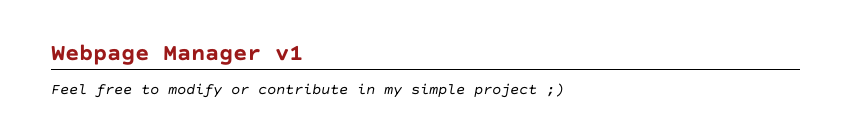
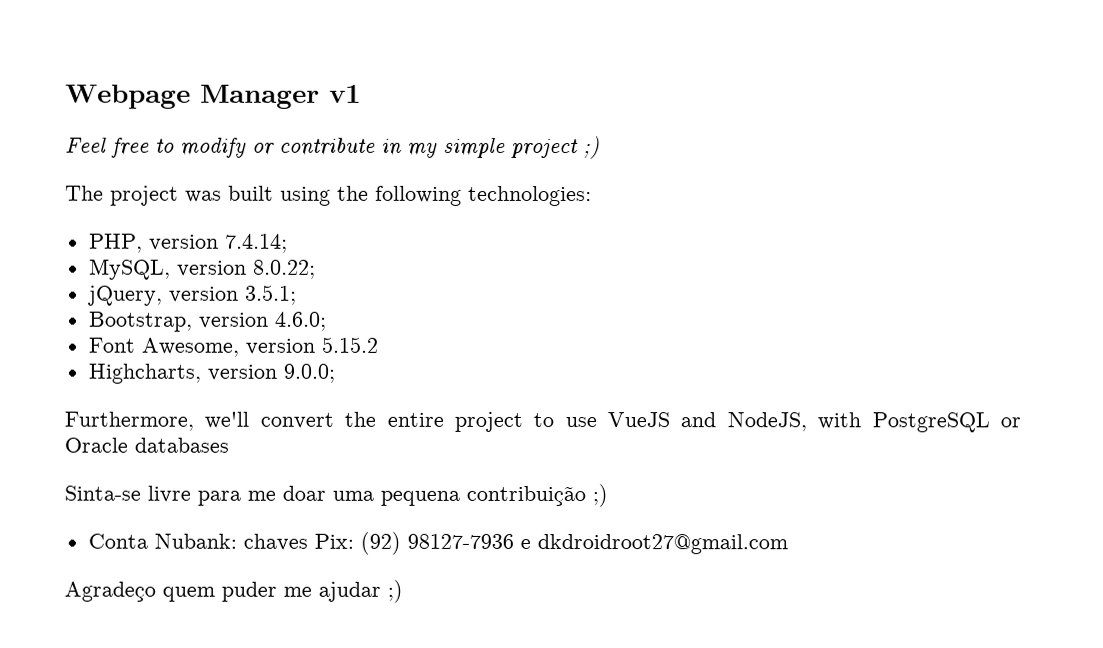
(564, 90) none -> [65,185,592,207] [88,233,288,253] [88,258,316,280] [87,284,297,306] [87,311,327,332] [87,336,378,357] [87,363,335,384] [64,411,1021,433] [64,437,229,453] [64,484,608,508] [87,531,788,555] [64,579,403,603] // The project was built using the following technologies: // PHP, version 7.4.14; // MySQL, version 8.0.22; // jQuery, version 3.5.1; // Bootstrap, version 4.6.0; // Font Awesome, version 5.15.2 // Highcharts, version 9.0.0; // Furthermore, we'll convert the entire project to use VueJS and NodeJS, with PostgreSQL or Oracle databases // Sinta-se livre para me doar uma pequena contribuição ;) // Conta Nubank: chaves Pix: (92) 98127-7936 e dkdroidroot27@gmail.com // Agradeço quem puder me ajudar ;)

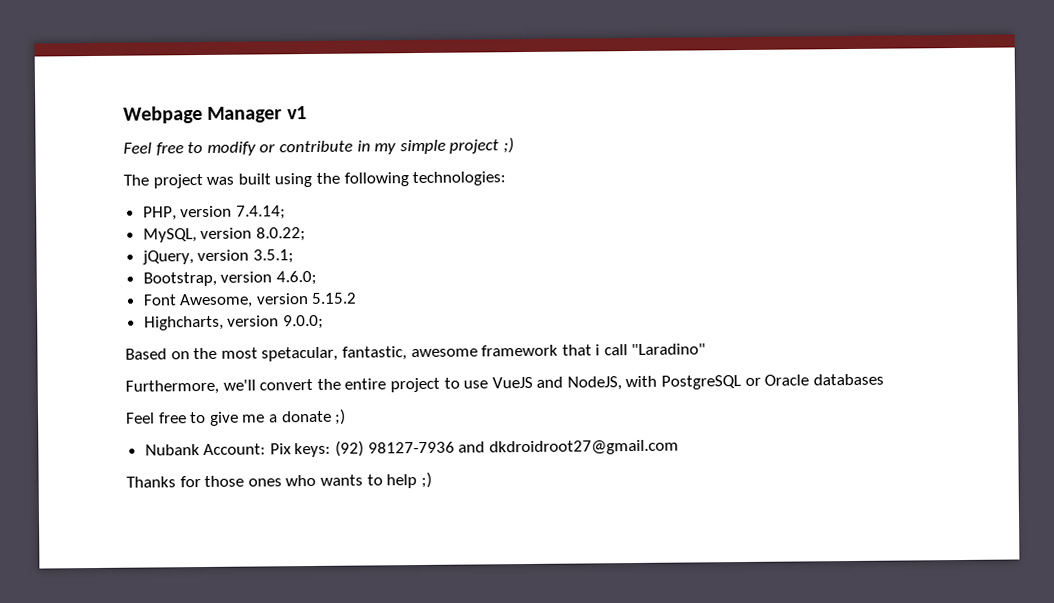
(335, 373) none -> [125,343,707,362] // Based on the most spetacular, fantastic, awesome framework that i call "Laradino"
[64,484,608,508] [87,533,354,551] Sinta-se livre para me doar uma pequena contribuição ;) // Conta Nubank: chaves Pix: -> [126,408,347,426] [144,442,332,458] Feel free to give me a donate ;) // Nubank Account: Pix keys:
[519,538,531,549] e -> [458,441,486,453] and
[64,581,381,602] Agradeço quem puder me ajudar -> [126,474,418,489] Thanks for those ones who wants to help

